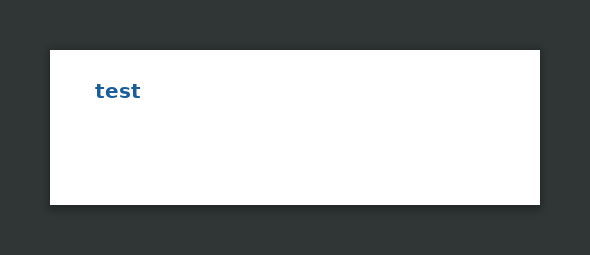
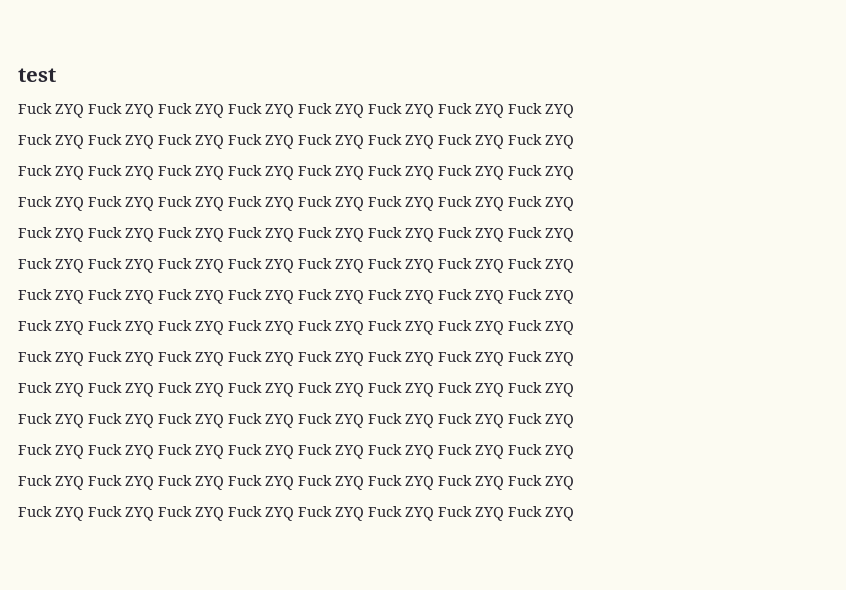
(141, 91) none -> [18,103,574,118] [18,134,574,149] [18,165,574,180] [18,196,574,211] [18,227,574,242] [18,258,574,273] [18,289,574,304] [18,320,574,335] [18,351,574,366] [18,382,574,397] [18,413,574,428] [18,444,574,459] [18,475,574,490] [18,506,574,521] // Fuck ZYQ Fuck ZYQ Fuck ZYQ Fuck ZYQ Fuck ZYQ Fuck ZYQ Fuck ZYQ Fuck ZYQ // Fuck ZYQ Fuck ZYQ Fuck ZYQ Fuck ZYQ Fuck ZYQ Fuck ZYQ Fuck ZYQ Fuck ZYQ // Fuck ZYQ Fuck ZYQ Fuck ZYQ Fuck ZYQ Fuck ZYQ Fuck ZYQ Fuck ZYQ Fuck ZYQ // Fuck ZYQ Fuck ZYQ Fuck ZYQ Fuck ZYQ Fuck ZYQ Fuck ZYQ Fuck ZYQ Fuck ZYQ // Fuck ZYQ Fuck ZYQ Fuck ZYQ Fuck ZYQ Fuck ZYQ Fuck ZYQ Fuck ZYQ Fuck ZYQ // Fuck ZYQ Fuck ZYQ Fuck ZYQ Fuck ZYQ Fuck ZYQ Fuck ZYQ Fuck ZYQ Fuck ZYQ // Fuck ZYQ Fuck ZYQ Fuck ZYQ Fuck ZYQ Fuck ZYQ Fuck ZYQ Fuck ZYQ Fuck ZYQ // Fuck ZYQ Fuck ZYQ Fuck ZYQ Fuck ZYQ Fuck ZYQ Fuck ZYQ Fuck ZYQ Fuck ZYQ // Fuck ZYQ Fuck ZYQ Fuck ZYQ Fuck ZYQ Fuck ZYQ Fuck ZYQ Fuck ZYQ Fuck ZYQ // Fuck ZYQ Fuck ZYQ Fuck ZYQ Fuck ZYQ Fuck ZYQ Fuck ZYQ Fuck ZYQ Fuck ZYQ // Fuck ZYQ Fuck ZYQ Fuck ZYQ Fuck ZYQ Fuck ZYQ Fuck ZYQ Fuck ZYQ Fuck ZYQ // Fuck ZYQ Fuck ZYQ Fuck ZYQ Fuck ZYQ Fuck ZYQ Fuck ZYQ Fuck ZYQ Fuck ZYQ // Fuck ZYQ Fuck ZYQ Fuck ZYQ Fuck ZYQ Fuck ZYQ Fuck ZYQ Fuck ZYQ Fuck ZYQ // Fuck ZYQ Fuck ZYQ Fuck ZYQ Fuck ZYQ Fuck ZYQ Fuck ZYQ Fuck ZYQ Fuck ZYQ

